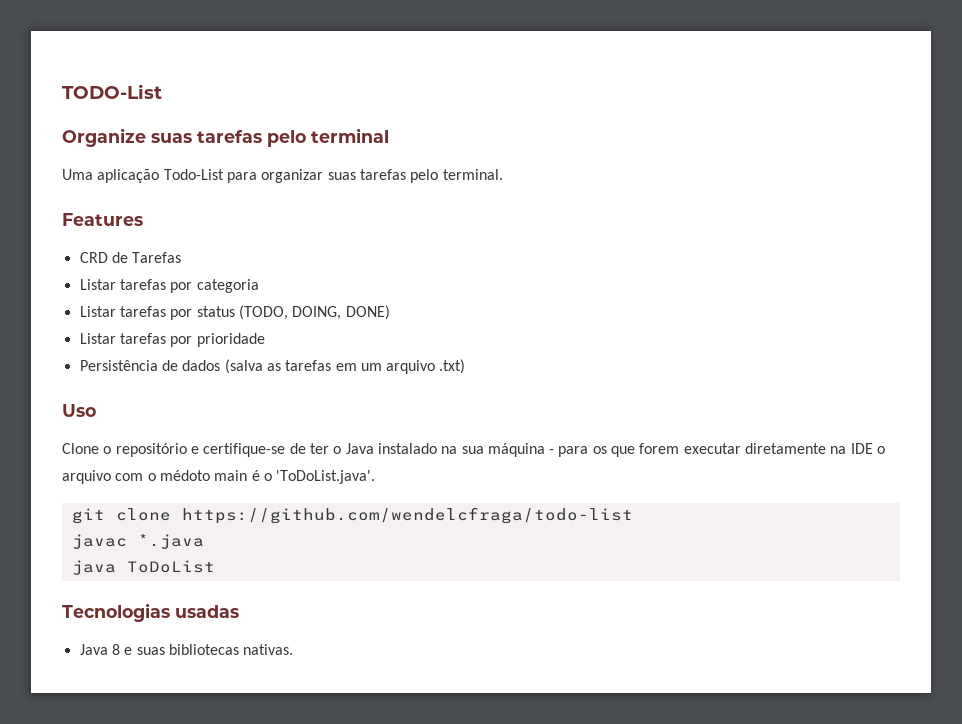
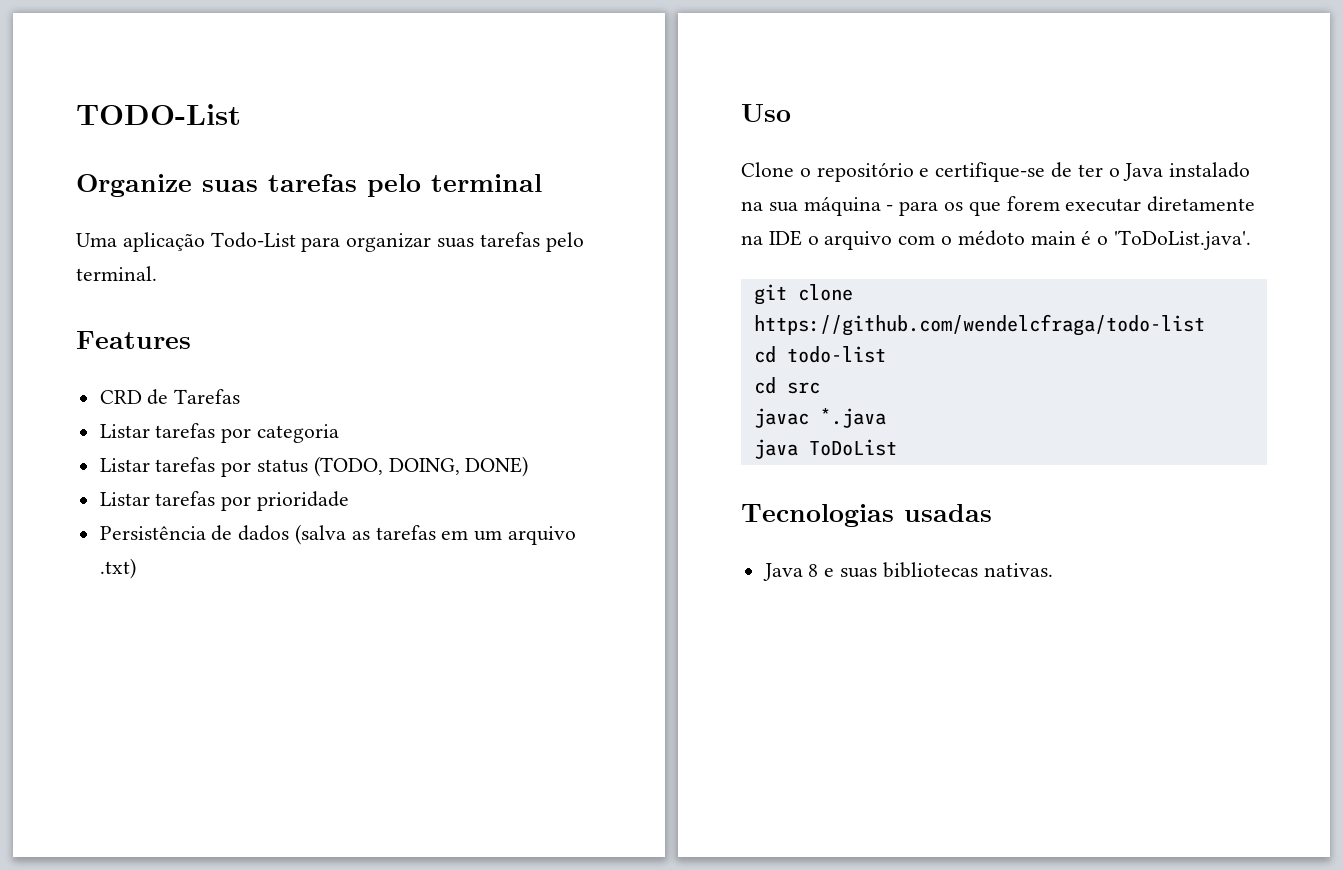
(633, 515) none -> [753,346,886,363] [753,377,820,394] // cd todo-list // cd src

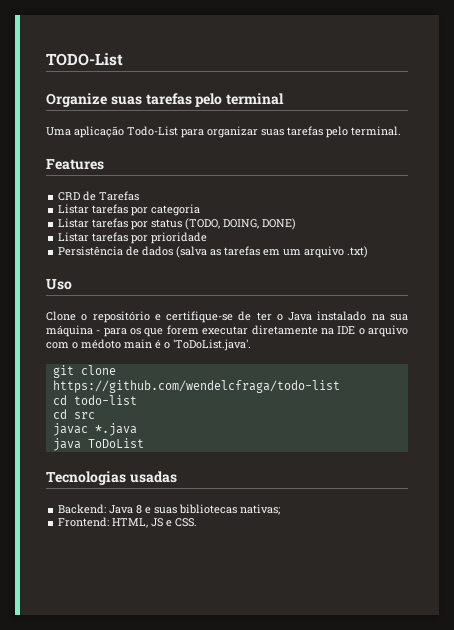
(992, 513) none -> [58,504,107,514] Backend:
[983,563,1053,577] nativas. -> [240,504,281,515] [58,517,198,528] nativas; // Frontend: HTML, JS e CSS.

